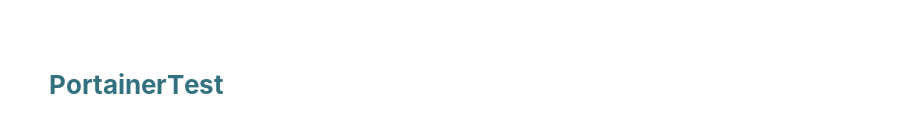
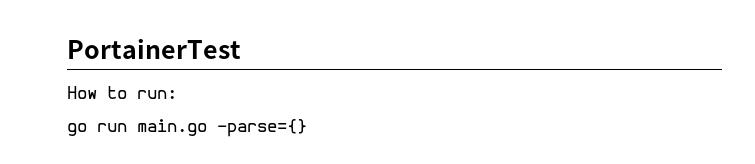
(224, 83) none -> [67,86,177,99] [67,119,307,137] // How to run: // go run main.go -parse={}

